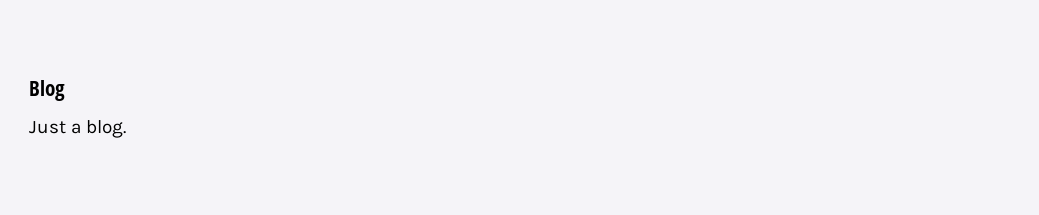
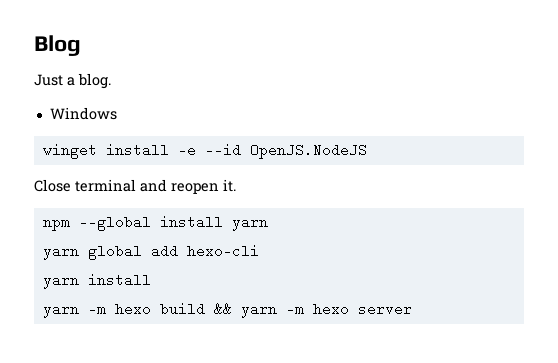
(127, 129) none -> [49,107,117,120] [42,143,367,159] [34,179,236,194] [42,215,268,231] [42,244,259,260] [42,273,151,289] [42,302,412,318] // Windows // winget install -e --id OpenJS.NodeJS // Close terminal and reopen it. // npm --global install yarn // yarn global add hexo-cli // yarn install // yarn -m hexo build && yarn -m hexo server

